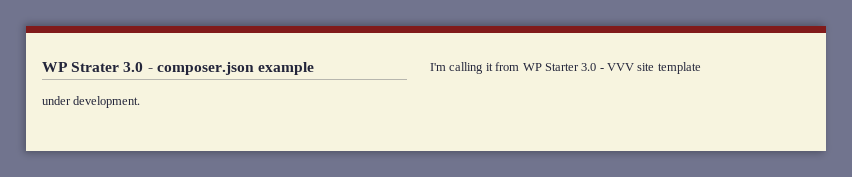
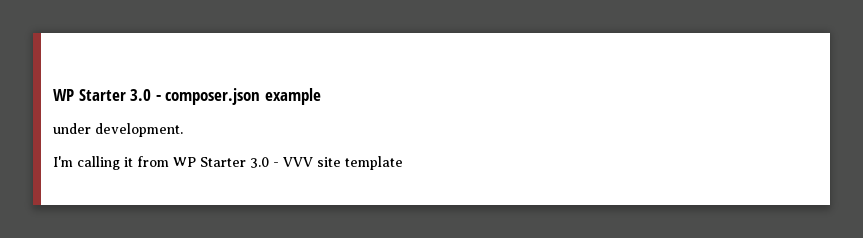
[42,62,120,72] WP Strater -> [53,89,126,101] WP Starter

